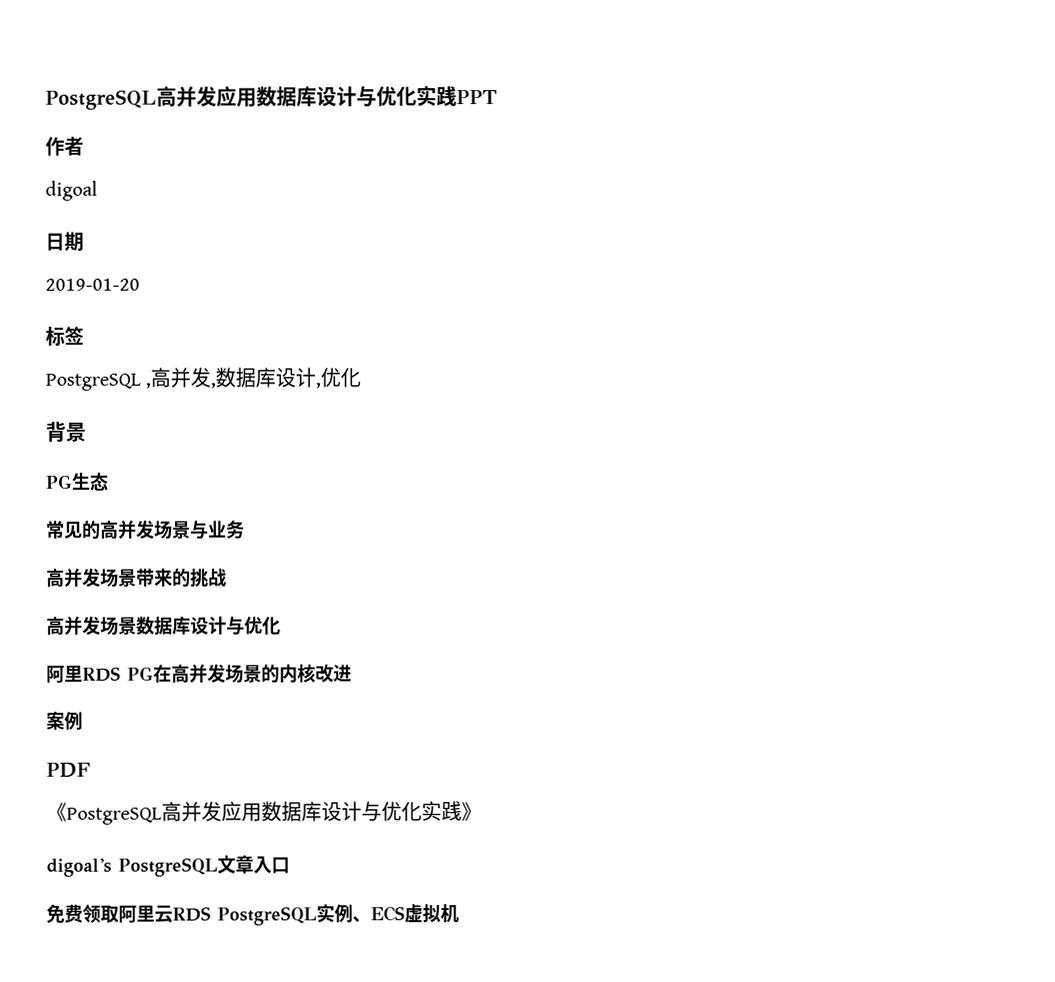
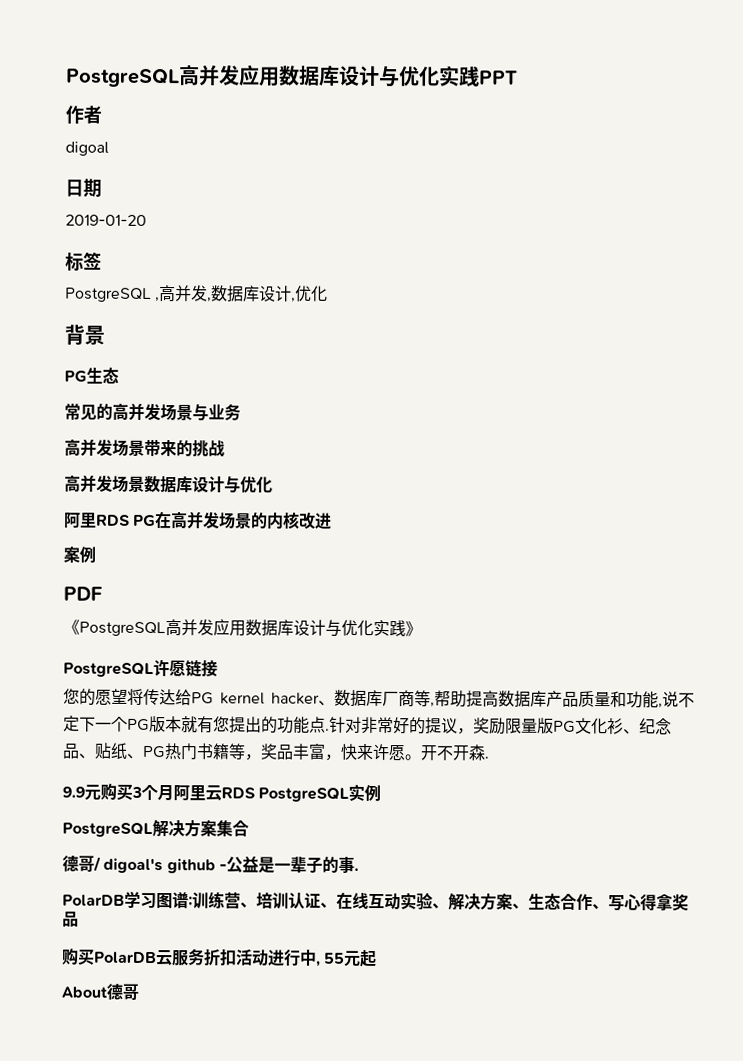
[46,855,290,877] [46,903,119,924] digoal's PostgreSQL文章入口 // 免费领取 -> [63,659,218,678] [63,688,695,709] [63,715,672,735] [62,742,489,761] [62,782,174,802] PostgreSQL许愿链接 // 您的愿望将传达给PG kernel hacker、数据库厂商等,帮助提高数据库产品质量和功能,说不定下一个PG版本就有您提出的功能点.针对非常好的提议，奖励限量版PG文化衫、纪念品、贴纸、PG热门书籍等，奖品丰富，快来许愿。开不开森. // 9.9元购买3个月
[352,904,459,924] 、ECS虚拟机 -> [62,819,249,838] [62,855,359,874] [62,890,689,912] [62,911,79,927] [62,947,378,968] [61,983,139,1000] // PostgreSQL解决方案集合 // 德哥/ digoal's github -公益是一辈子的事. // PolarDB学习图谱:训练营、培训认证、在线互动实验、解决方案、生态合作、写心得拿奖品 // 购买PolarDB云服务折扣活动进行中, 55元起 // About德哥

